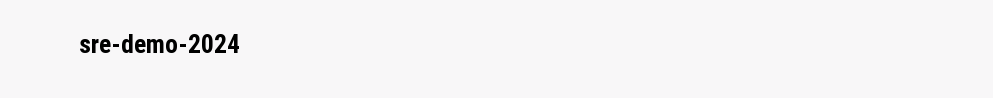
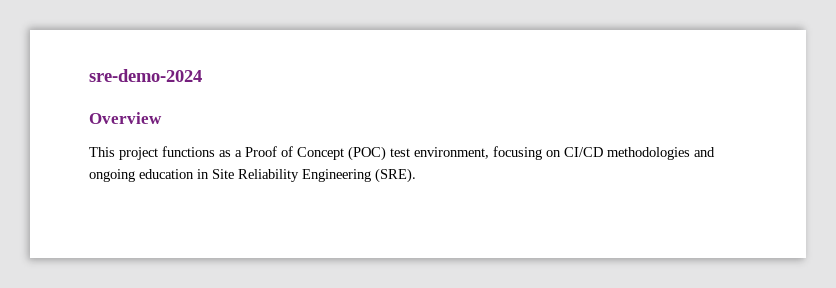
(240, 43) none -> [89,112,162,124] [89,146,715,161] [89,168,416,183] // Overview // This project functions as a Proof of Concept (POC) test environment, focusing on CI/CD methodologies and ongoing education in Site Reliability Engineering (SRE).

